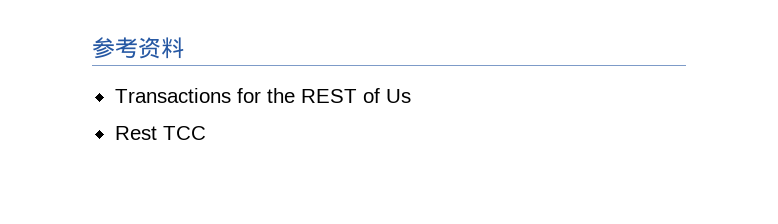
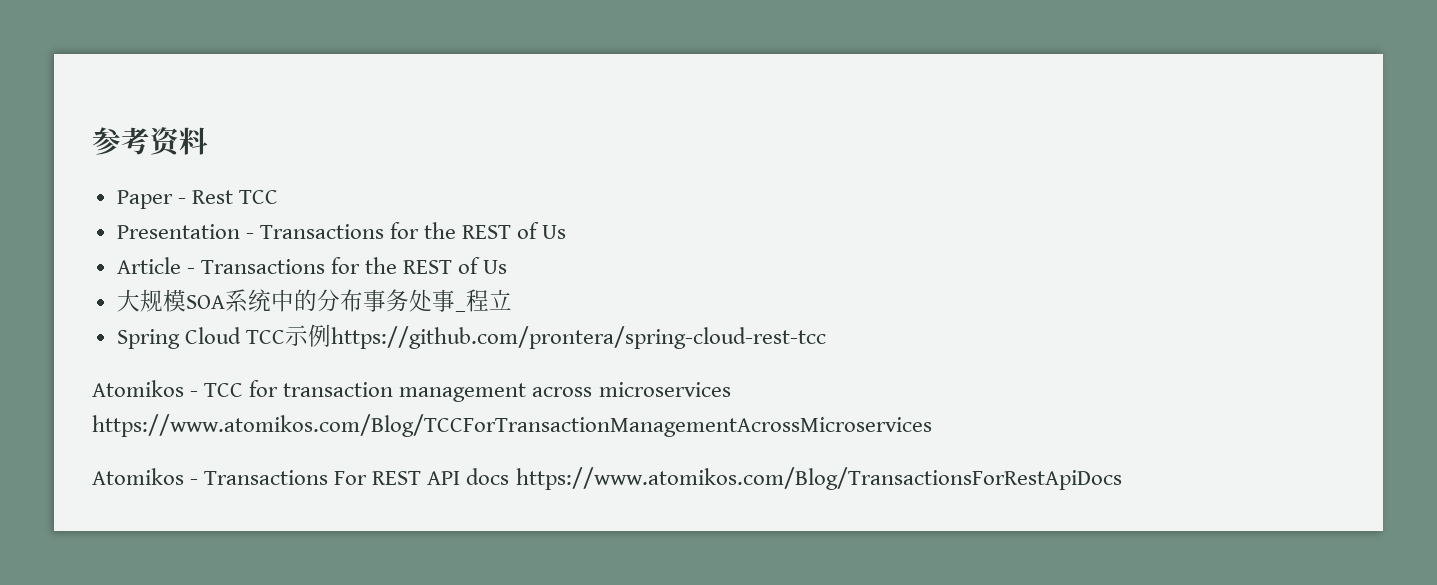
[114,88,411,103] [114,126,206,140] Transactions for the REST of Us // Rest TCC -> [116,190,278,209] [116,222,567,239] [116,257,508,274] [116,289,512,312] [116,324,826,349] [92,380,731,402] [92,414,932,437] [92,467,1122,490] Paper - Rest TCC // Presentation - Transactions for the REST of Us // Article - Transactions for the REST of Us // 大规模SOA系统中的分布事务处事_程立 // Spring Cloud TCC示例https://github.com/prontera/spring-cloud-rest-tcc // Atomikos - TCC for transaction management across microservices https://www.atomikos.com/Blog/TCCForTransactionManagementAcrossMicroservices // Atomikos - Transactions For REST API docs https://www.atomikos.com/Blog/TransactionsForRestApiDocs

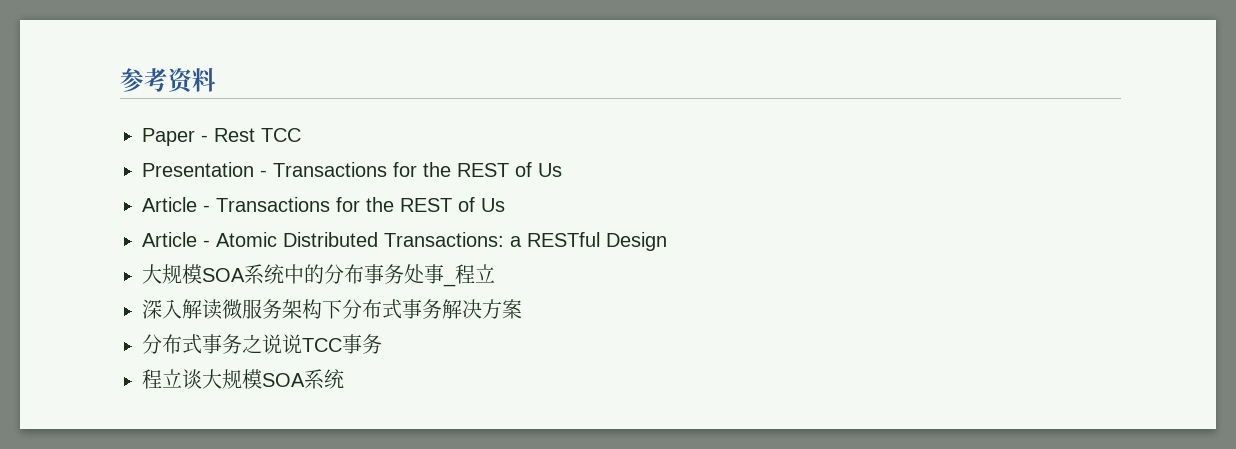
(508, 267) none -> [142,232,667,251] // Article - Atomic Distributed Transactions: a RESTful Design
[116,324,826,349] [92,380,731,402] [92,414,932,437] [92,467,1122,490] Spring Cloud TCC示例https://github.com/prontera/spring-cloud-rest-tcc // Atomikos - TCC for transaction management across microservices https://www.atomikos.com/Blog/TCCForTransactionManagementAcrossMicroservices // Atomikos - Transactions For REST API docs https://www.atomikos.com/Blog/TransactionsForRestApiDocs -> [142,299,522,320] [142,334,382,354] [142,369,344,389] 深入解读微服务架构下分布式事务解决方案 // 分布式事务之说说TCC事务 // 程立谈大规模SOA系统

